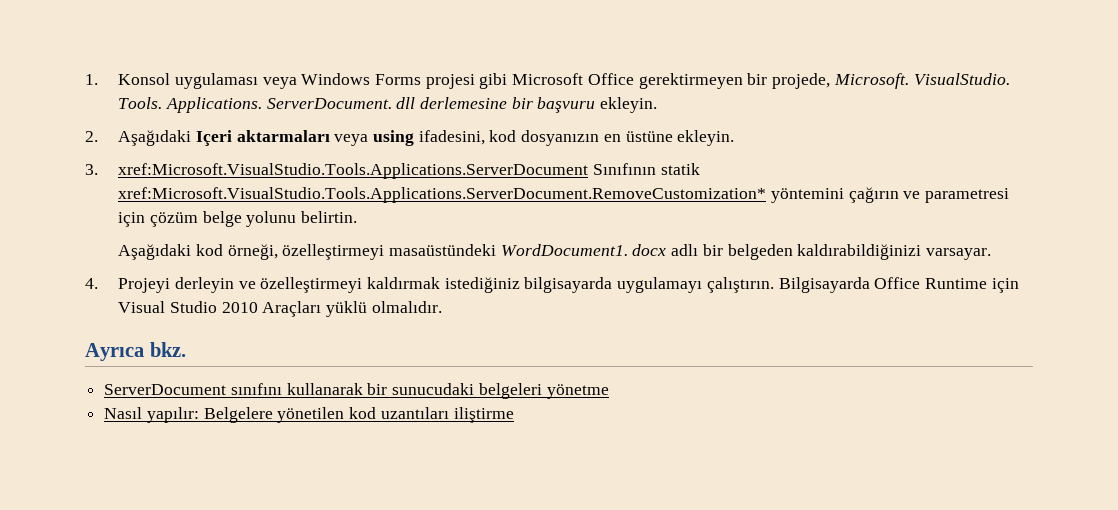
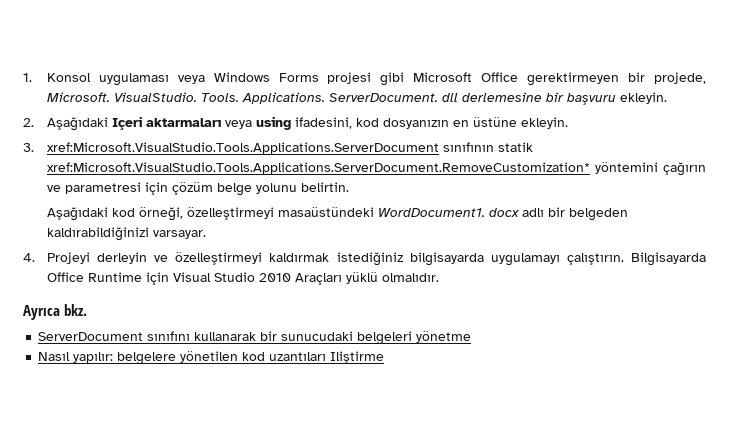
[592,163,656,175] Sınıfının -> [442,142,494,152] sınıfının
[203,407,273,423] Belgelere -> [117,352,177,365] belgelere
[453,407,514,423] iliştirme -> [330,351,385,364] Iliştirme

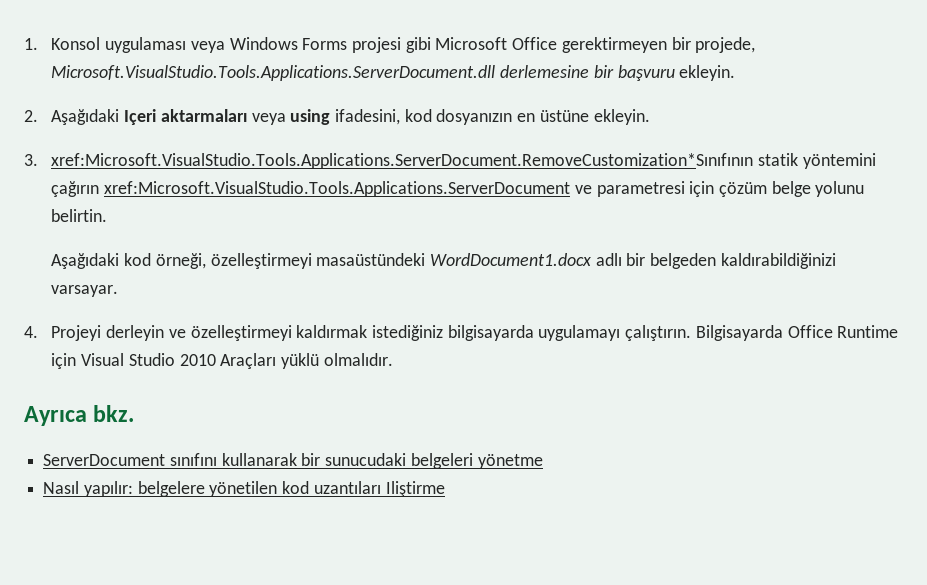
[46,92,458,104] Microsoft. VisualStudio. Tools. Applications. ServerDocument. dll -> [51,65,496,81] Microsoft.VisualStudio.Tools.Applications.ServerDocument.dll
[46,142,533,154] [46,162,590,174] xref:Microsoft.VisualStudio.Tools.Applications.ServerDocument sınıfının statik xref:Microsoft.VisualStudio.Tools.Applications.ServerDocument.RemoveCustomization* -> [51,153,799,169] xref:Microsoft.VisualStudio.Tools.Applications.ServerDocument.RemoveCustomization*Sınıfının statik
(706, 169) none -> [104,181,571,197] xref:Microsoft.VisualStudio.Tools.Applications.ServerDocument
[377,208,520,217] WordDocument1. docx -> [430,253,592,266] WordDocument1.docx

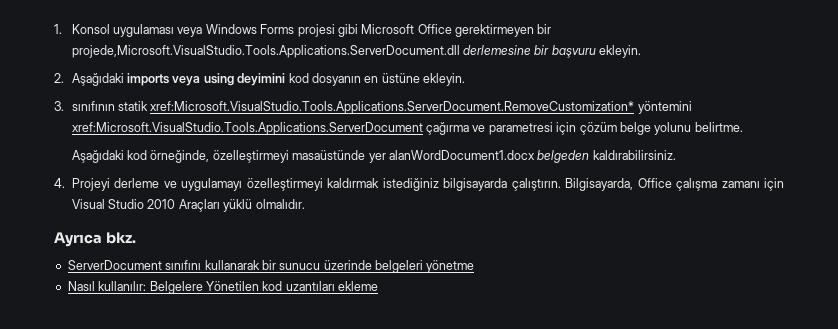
[695,37,756,53] [51,65,496,81] projede, Microsoft.VisualStudio.Tools.Applications.ServerDocument.dll -> [71,45,460,58] projede,Microsoft.VisualStudio.Tools.Applications.ServerDocument.dll
[124,109,650,125] [24,153,876,169] [51,181,571,197] Içeri aktarmaları veya using ifadesini, kod dosyanızın en üstüne ekleyin. // 3. xref:Microsoft.VisualStudio.Tools.Applications.ServerDocument.RemoveCustomization*Sınıfının statik yöntemini çağırın xref:Microsoft.VisualStudio.Tools.Applications.ServerDocument -> [126,73,465,86] [54,101,692,114] [71,122,469,135] imports veya using deyimini kod dosyanın en üstüne ekleyin. // 3. sınıfının statik xref:Microsoft.VisualStudio.Tools.Applications.ServerDocument.RemoveCustomization* yöntemini xref:Microsoft.VisualStudio.Tools.Applications.ServerDocument çağırma
[51,209,108,222] belirtin. -> [694,122,743,132] belirtme.
[155,253,836,269] [51,285,119,297] örneği, özelleştirmeyi masaüstündeki WordDocument1.docx adlı bir belgeden kaldırabildiğinizi varsayar. -> [150,150,676,163] örneğinde, özelleştirmeyi masaüstünde yer alanWordDocument1.docx belgeden kaldırabilirsiniz.
[106,325,186,341] derleyin ve -> [114,178,243,191] derleme ve uygulamayı
[538,325,899,341] uygulamayı çalıştırın. Bilgisayarda Office Runtime -> [511,178,760,191] çalıştırın. Bilgisayarda, Office çalışma zamanı
[325,453,407,466] sunucudaki -> [279,260,372,270] sunucu üzerinde
[83,481,278,497] yapılır: belgelere yönetilen -> [98,281,259,294] kullanılır: Belgelere Yönetilen
[385,481,445,497] Iliştirme -> [338,281,378,291] ekleme

